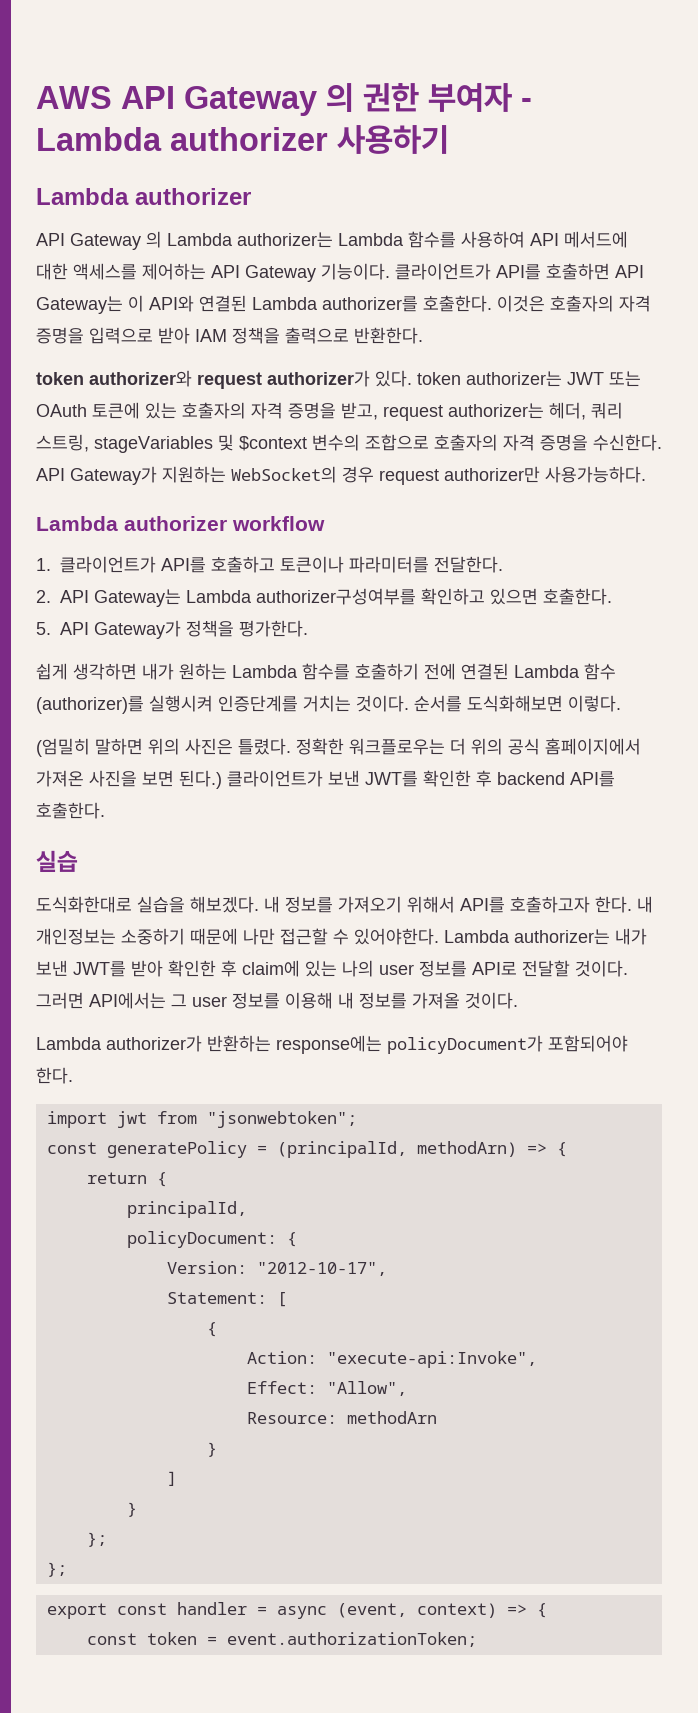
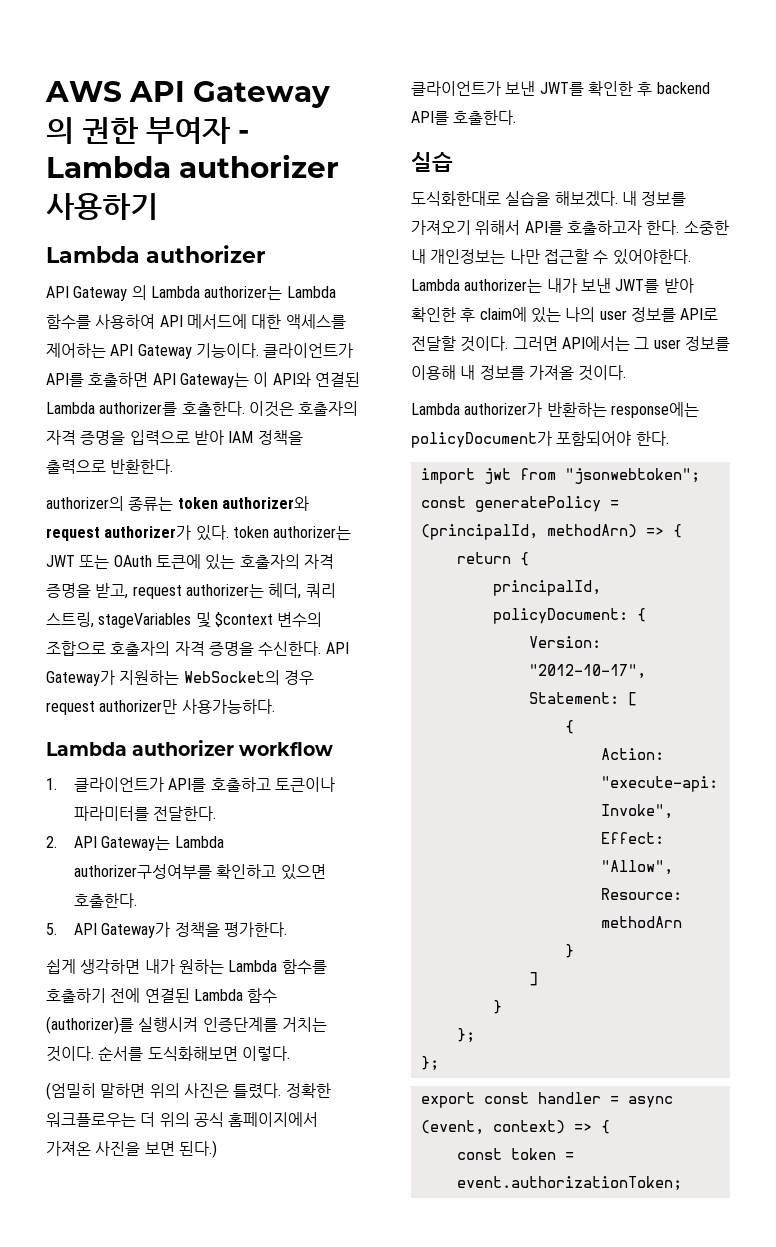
(423, 335) none -> [46,496,174,511] authorizer의 종류는
(222, 779) none -> (217, 1149) //
(632, 904) none -> [683,220,729,235] 소중한
[121,928,238,945] 소중하기 때문에 -> (506, 256) none

